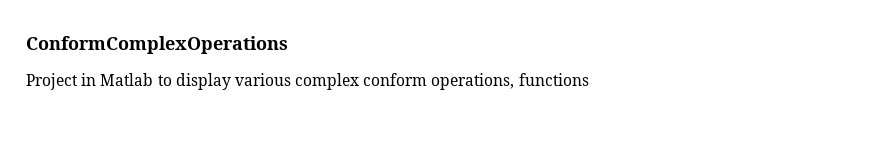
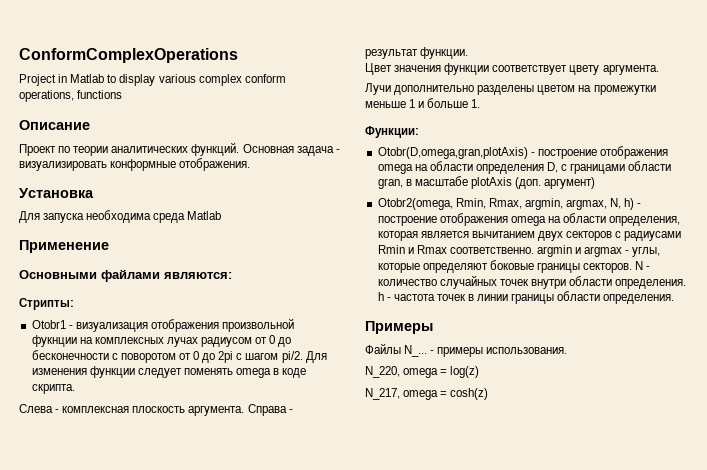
(589, 79) none -> [19,120,90,130] [19,142,340,156] [19,158,251,171] [19,188,94,198] [19,210,222,223] [19,240,109,253] [19,269,232,282] [19,298,74,310] [31,318,295,332] [31,335,292,347] [31,350,327,363] [31,366,307,378] [31,384,75,394] [19,404,293,416] [365,47,469,59] [365,63,659,75] [365,83,656,95] [365,98,481,108] [365,126,419,138] [377,146,668,159] [377,161,672,174] [377,176,596,189] [377,198,642,210] [377,213,681,226] [377,231,682,241] [377,245,661,257] [377,260,651,273] [377,275,687,289] [377,291,675,304] [365,321,433,334] [365,343,568,357] [365,366,480,378] [365,388,489,400] // Описание // Проект по теории аналитических функций. Основная задача - визуализировать конформные отображения. // Установка // Для запуска необходима среда Matlab // Применение // Основными файлами являются: // Стрипты: // Otobr1 - визуализация отображения произвольной фукнции на комплексных лучах радиусом от 0 до бесконечности с поворотом от 0 до 2pi с шагом pi/2. Для изменения функции следует поменять omega в коде скрипта. // Слева - комплексная плоскость аргумента. Справа - результат функции. // Цвет значения функции соответствует цвету аргумента. // Лучи дополнительно разделены цветом на промежутки меньше 1 и больше 1. // Функции: // Otobr(D,omega,gran,plotAxis) - построение отображения omega на области определения D, с границами области gran, в масштабе plotAxis (доп. аргумент) // Otobr2(omega, Rmin, Rmax, argmin, argmax, N, h) - построение отображения omega на области определения, которая является вычитанием двух секторов с радиусами Rmin и Rmax соответственно. argmin и argmax - углы, которые определяют боковые границы секторов. N - количество случайных точек внутри области определения. h - частота точек в линии границы области определения. // Примеры // Файлы N_... - примеры использования. // N_220, omega = log(z) // N_217, omega = cosh(z)

